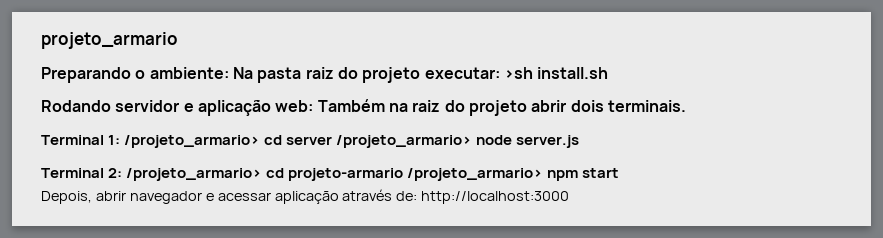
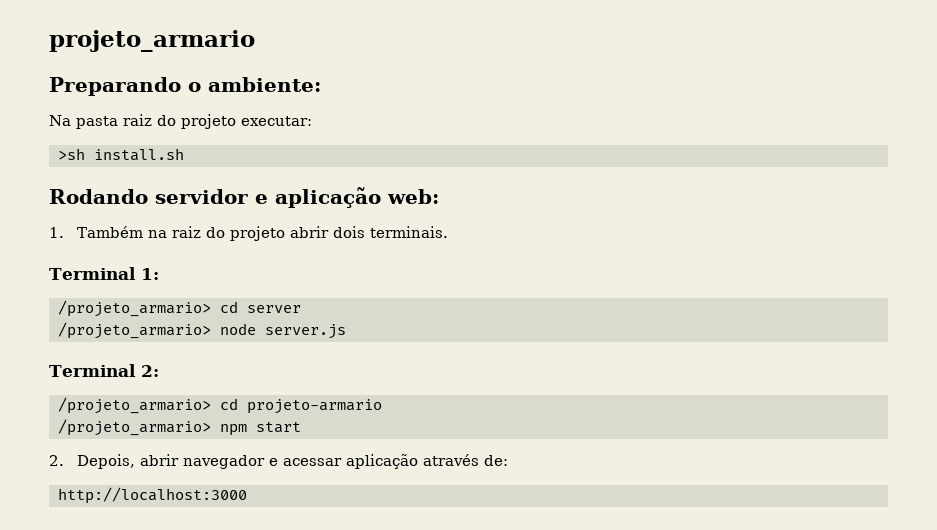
(229, 73) none -> (321, 84) //
(500, 73) none -> (312, 121) //
(314, 106) none -> [49,227,64,238] // 1.
(121, 140) none -> (159, 274) //
(333, 140) none -> (301, 309) //
(123, 173) none -> (159, 371) //
(404, 174) none -> (382, 406) //
(620, 173) none -> [49,455,64,466] 2.
(418, 196) none -> (509, 460) //

